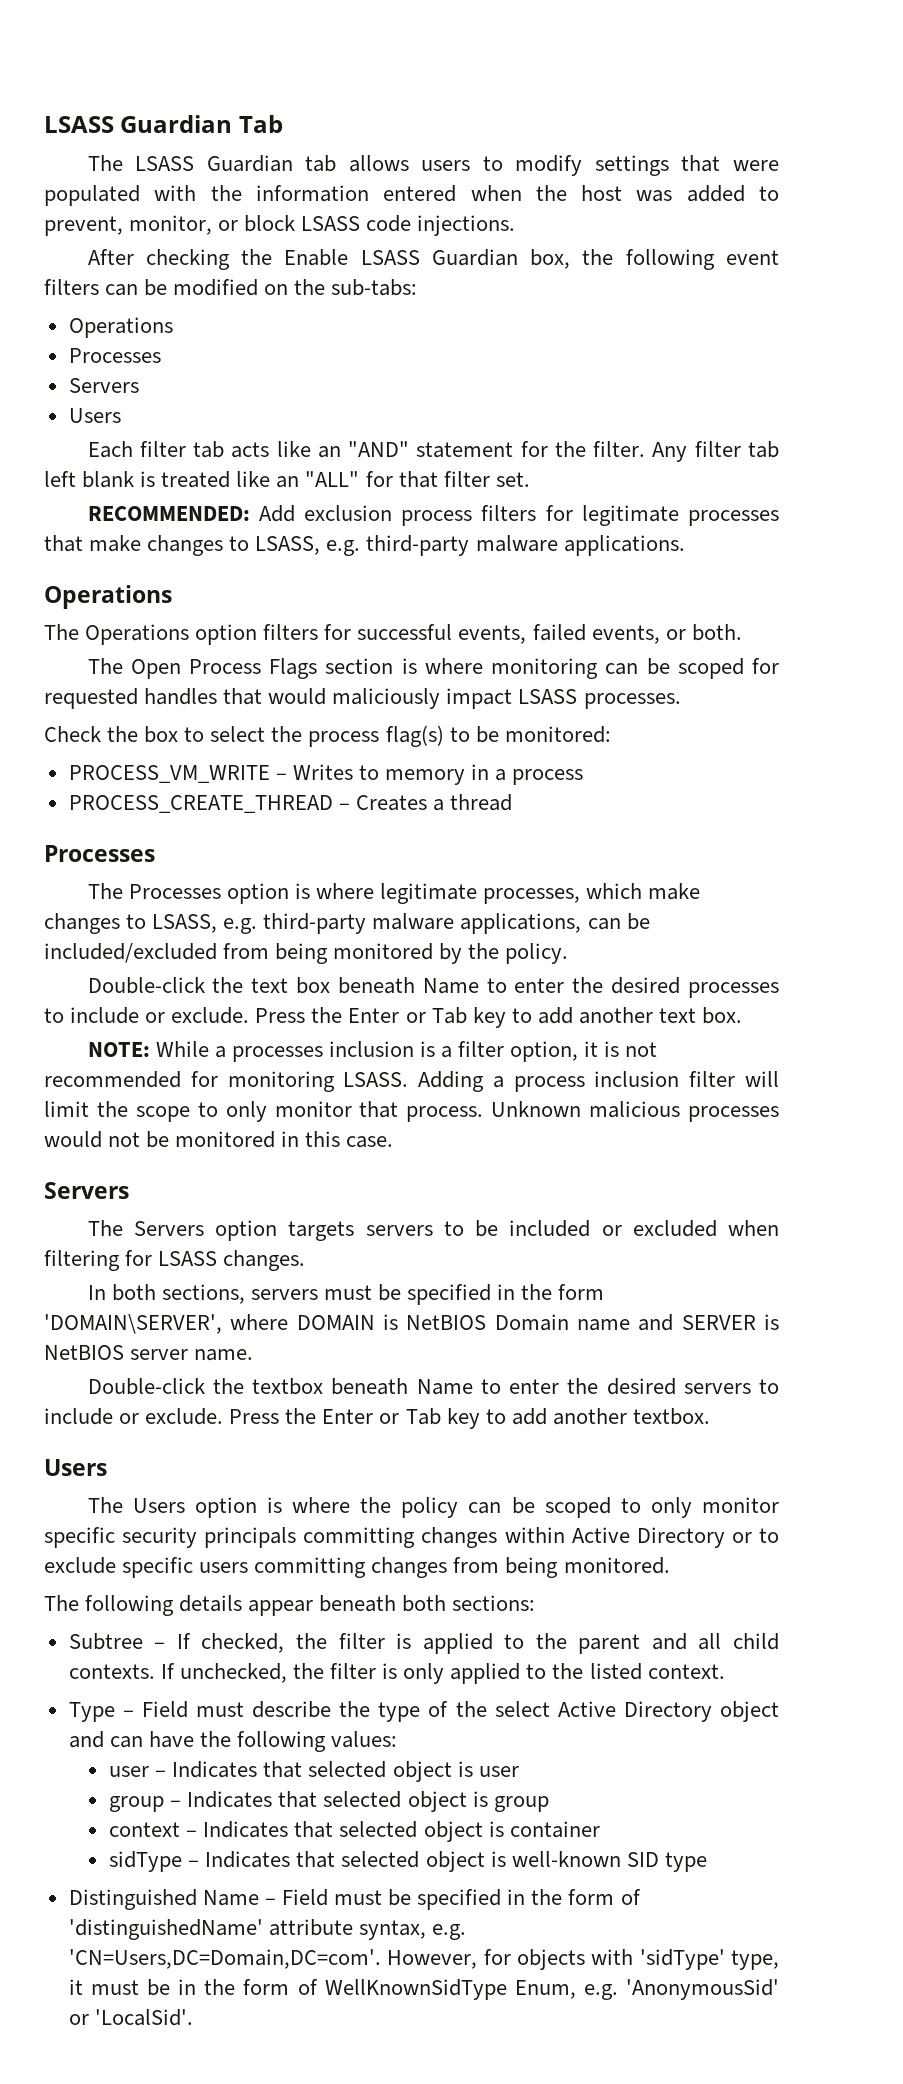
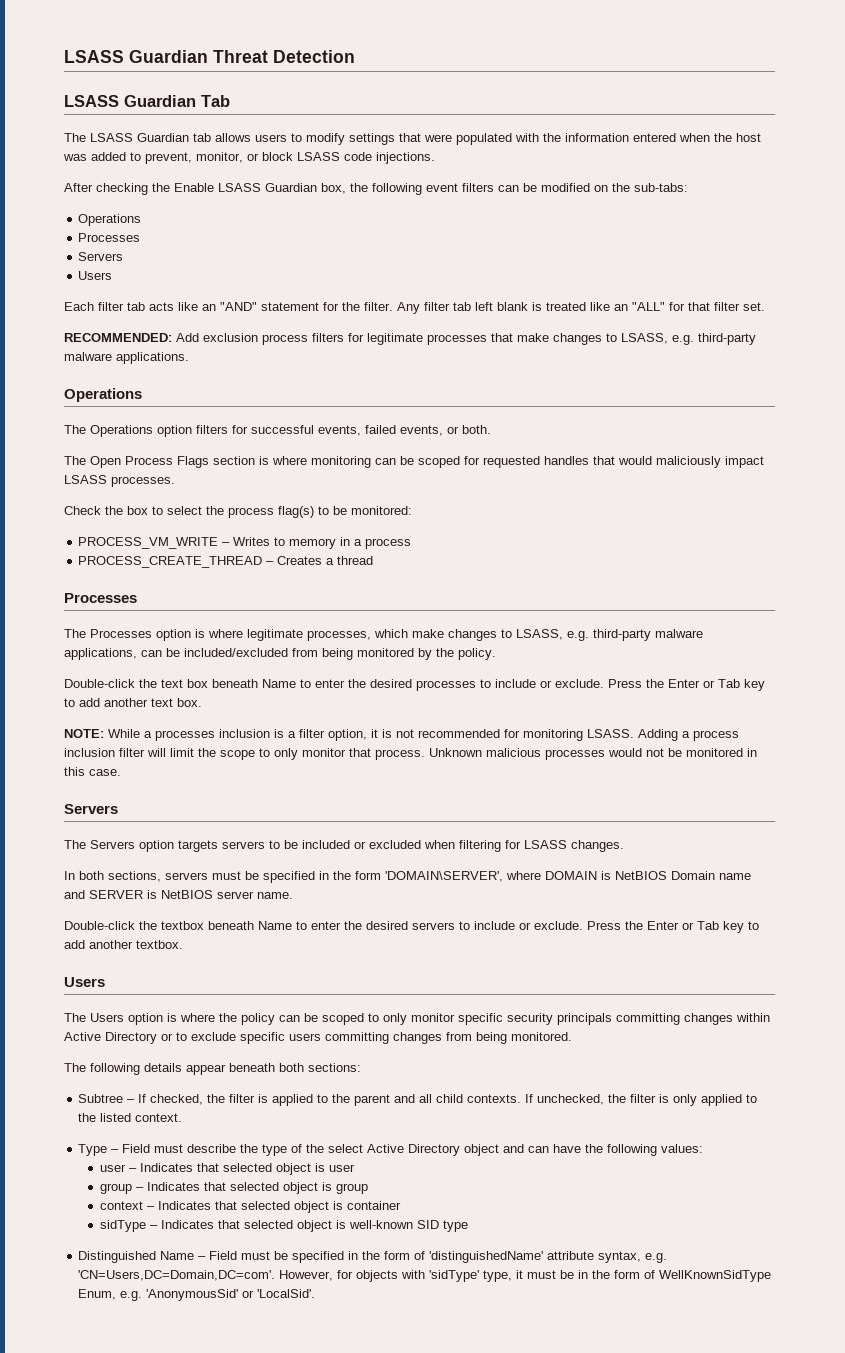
[44,115,233,133] LSASS Guardian -> [64,50,355,63] [64,95,196,107] LSASS Guardian Threat Detection // LSASS Guardian

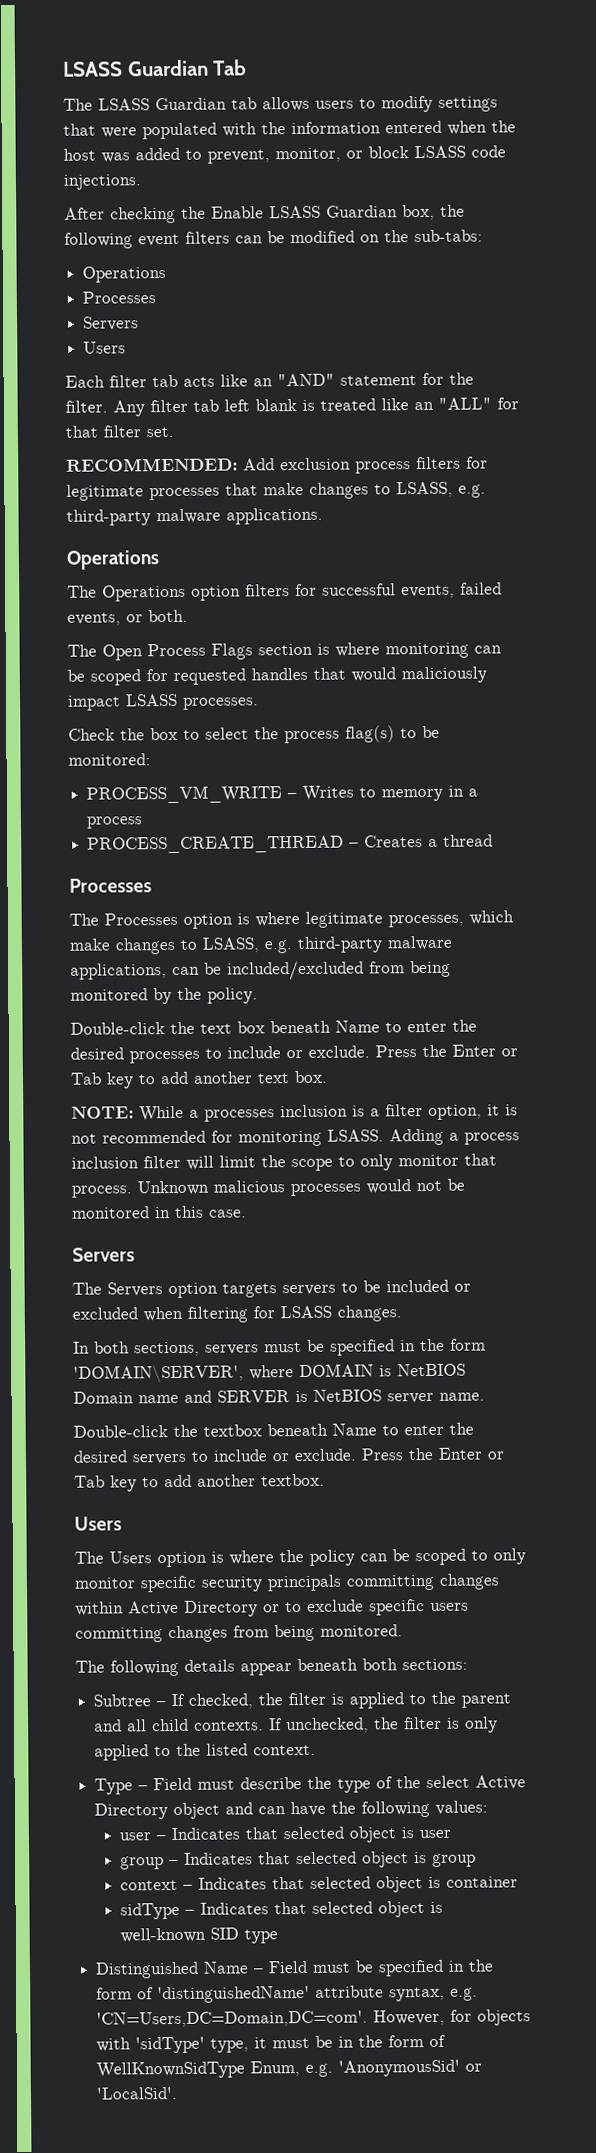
[64,50,355,63] [64,95,196,107] LSASS Guardian Threat Detection // LSASS Guardian -> [63,59,209,77] LSASS Guardian

